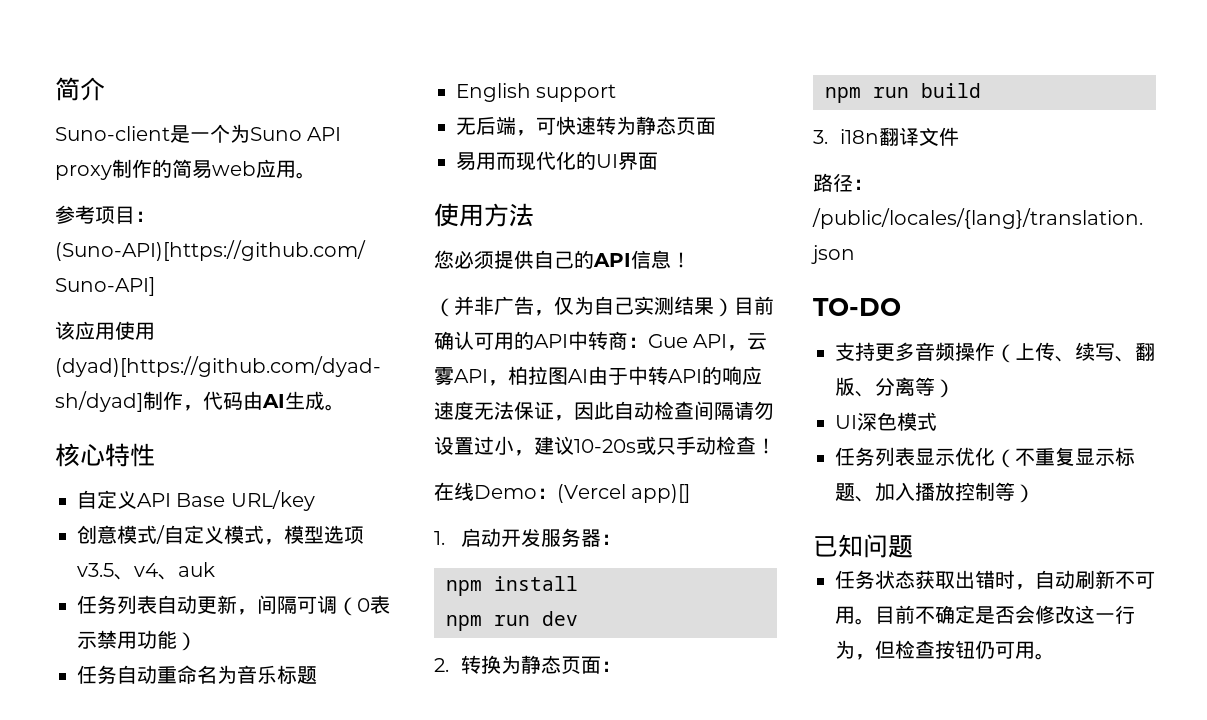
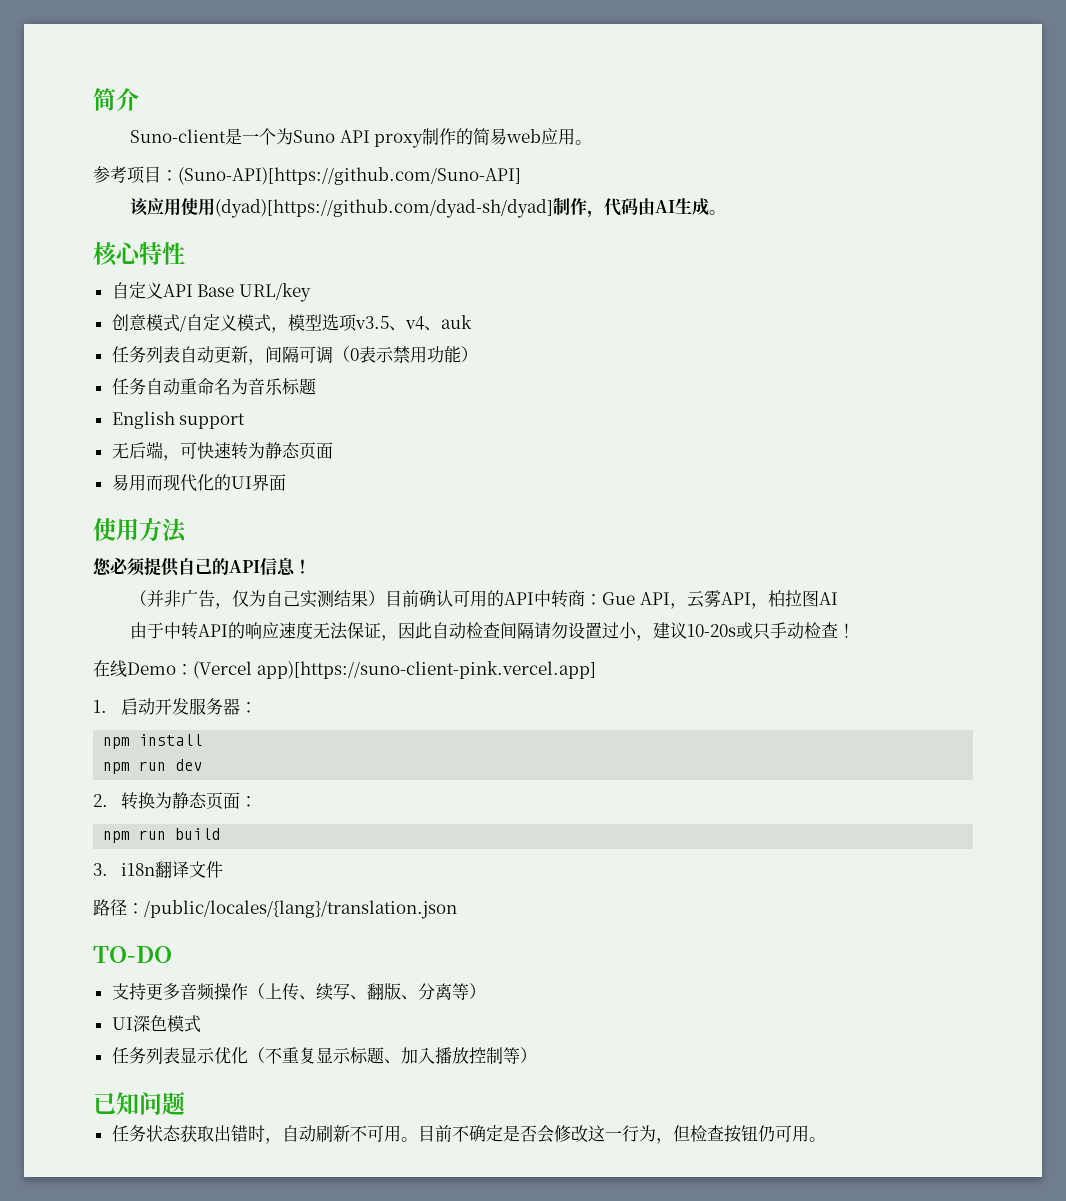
(588, 376) none -> (838, 598) //
[631,484,691,503] app)[] -> [256,661,596,679] app)[https://suno-client-pink.vercel.app]

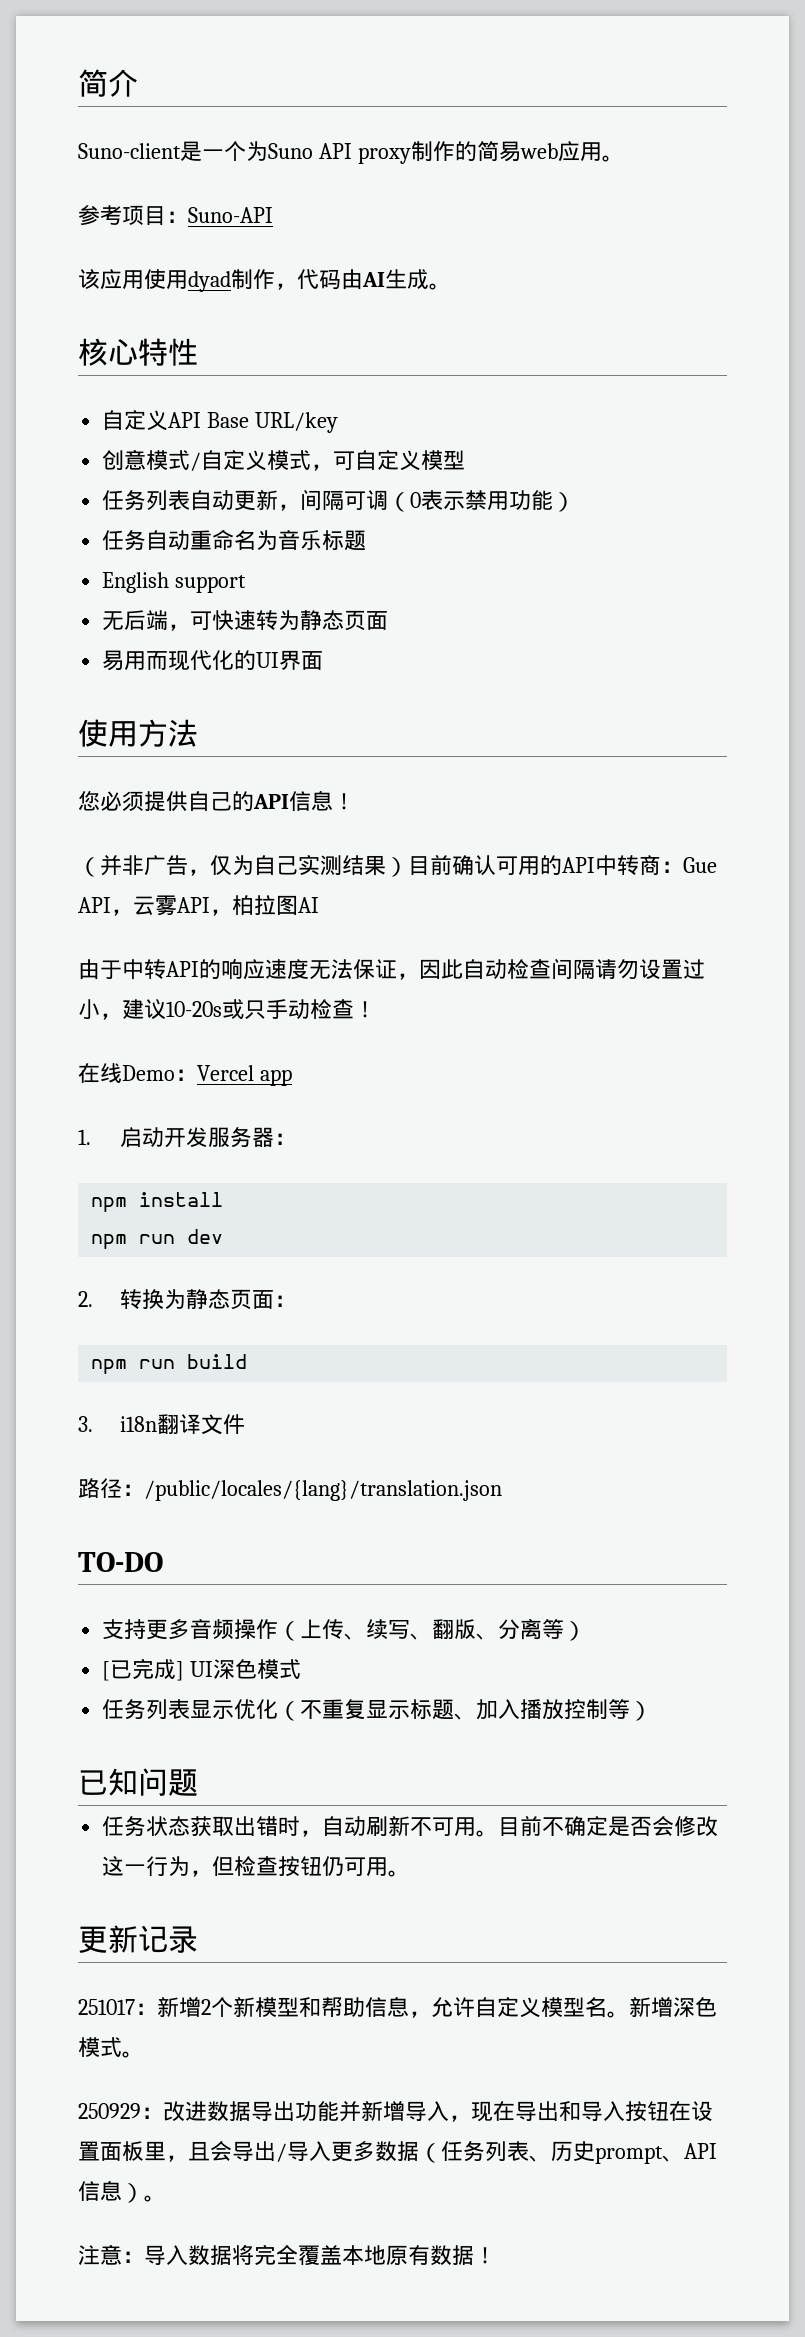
[178,167,521,185] (Suno-API)[https://github.com/Suno-API] -> [188,207,273,223] Suno-API
[215,199,554,218] (dyad)[https://github.com/dyad-sh/dyad] -> [188,271,231,292] dyad
[287,314,472,332] 模型选项v3.5、v4、auk -> [333,450,466,471] 可自定义模型
[193,661,596,679] (Vercel app)[https://suno-client-pink.vercel.app] -> [197,1065,292,1086] Vercel app
(486, 991) none -> [102,1658,185,1681] [已完成]
(826, 1139) none -> [78,1925,198,1953] [78,1996,717,2018] [78,2037,144,2058] [78,2101,713,2122] [78,2141,717,2164] [78,2180,166,2203] [78,2244,496,2266] // 更新记录 // 251017：新增2个新模型和帮助信息，允许自定义模型名。新增深色模式。 // 250929：改进数据导出功能并新增导入，现在导出和导入按钮在设置面板里，且会导出/导入更多数据（任务列表、历史prompt、API信息）。 // 注意：导入数据将完全覆盖本地原有数据！

